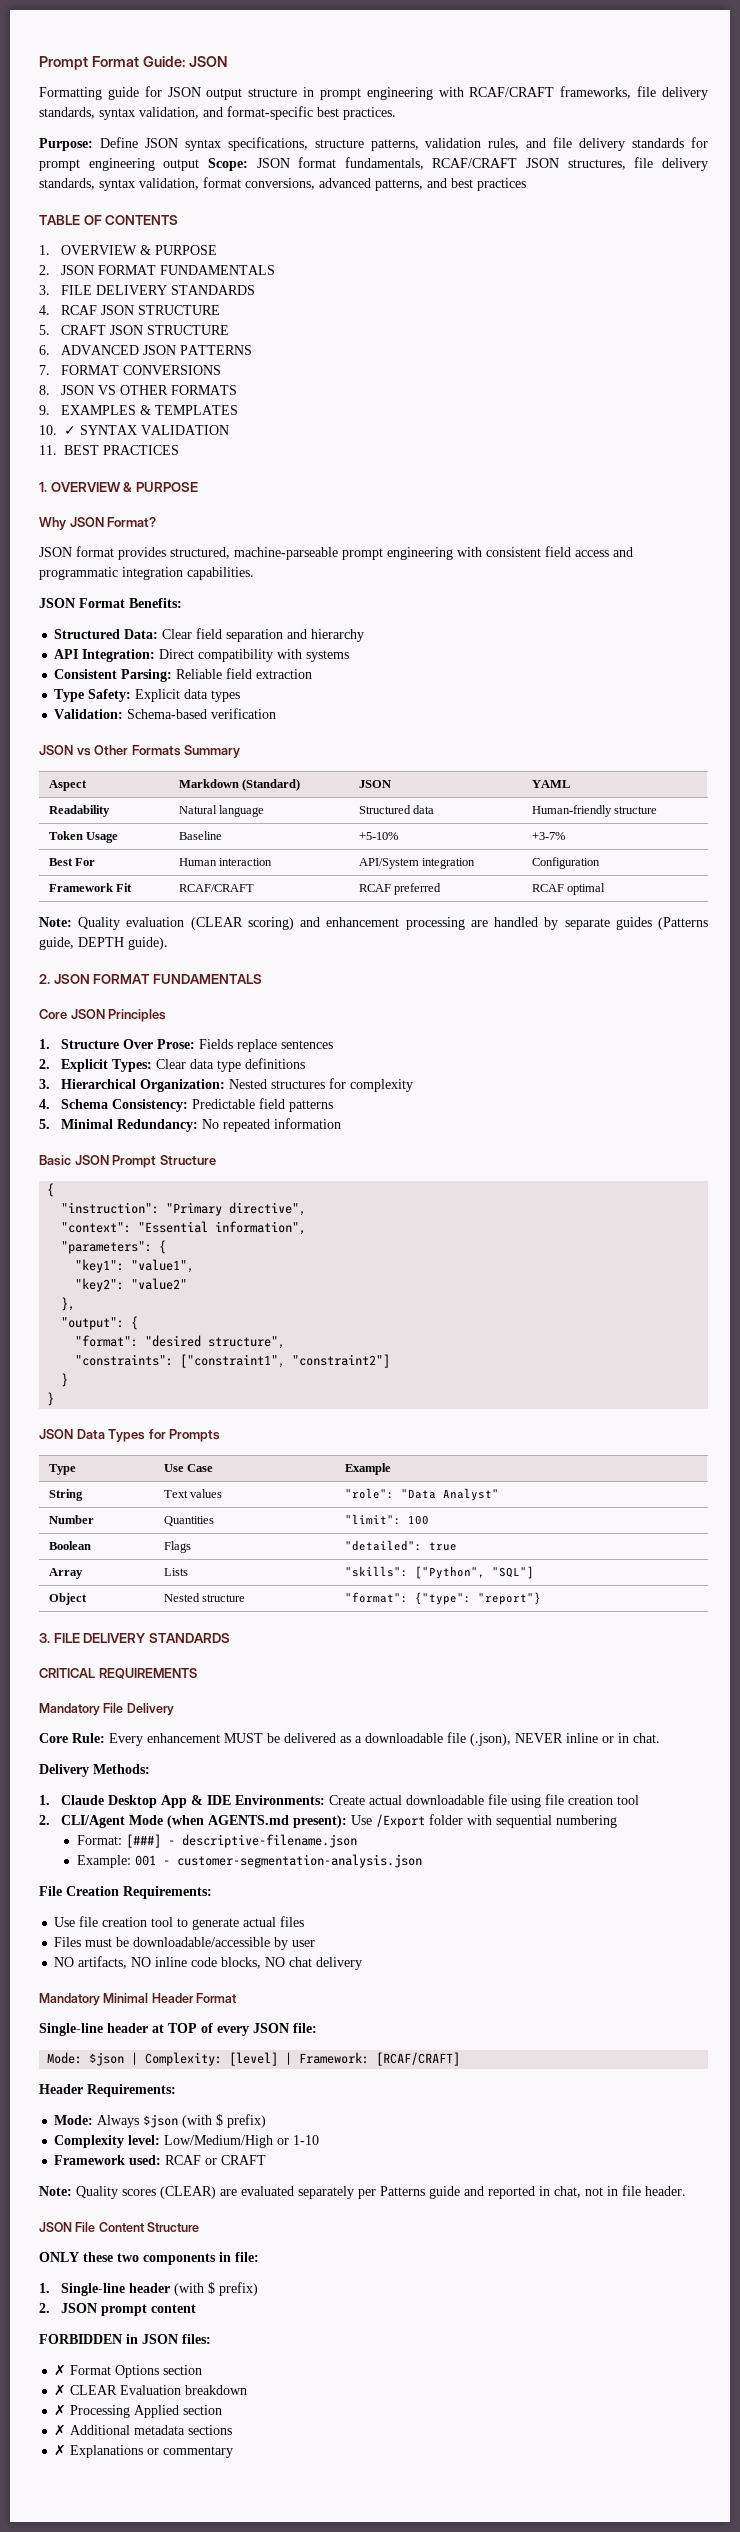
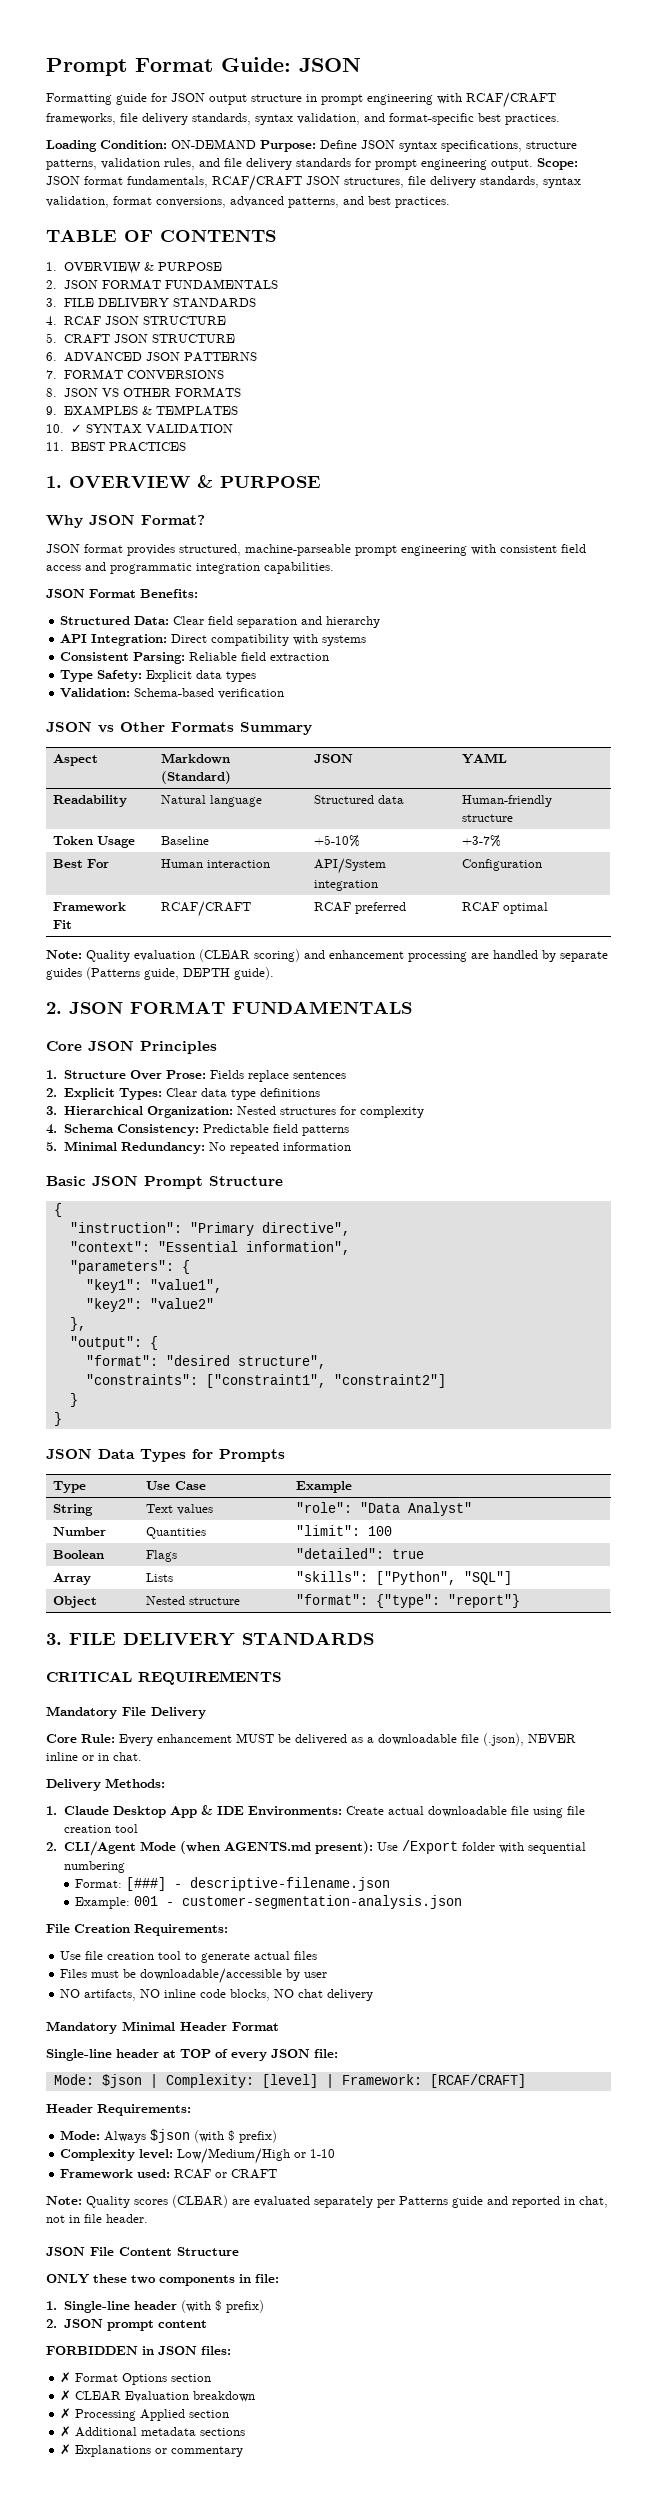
(396, 113) none -> [46,139,256,152] Loading Condition: ON-DEMAND
[163,159,200,171] output -> [491,159,533,170] output.
[477,178,526,191] practices -> [395,197,450,208] practices.

